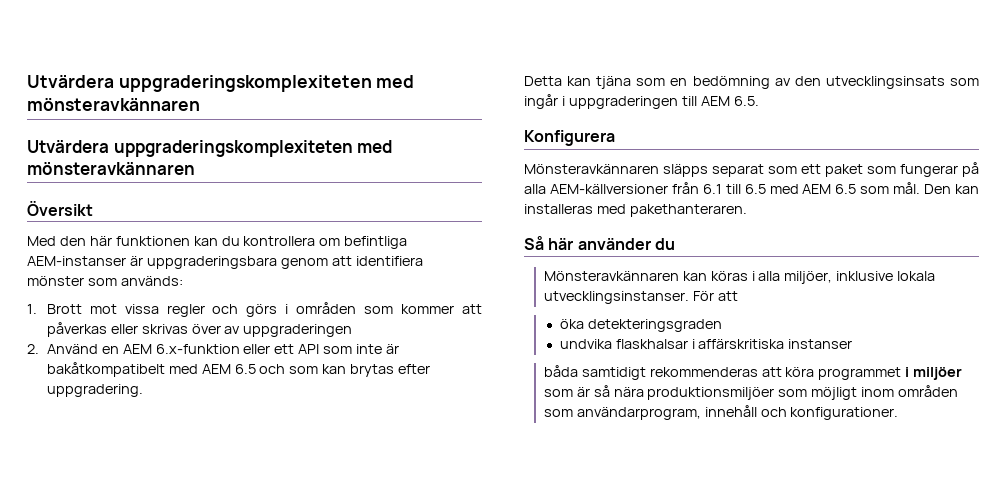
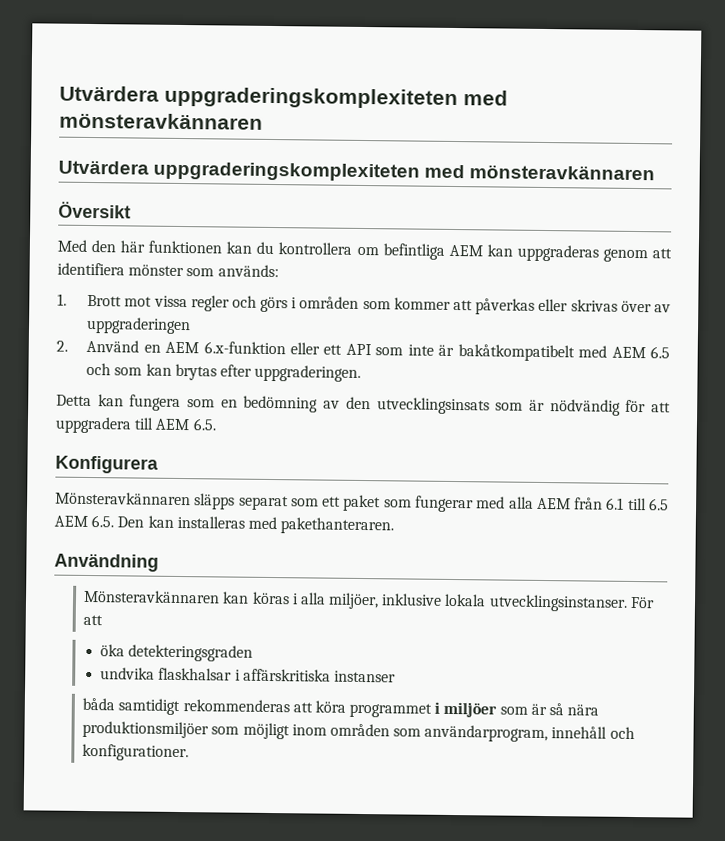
[27,256,277,269] AEM-instanser är uppgraderingsbara -> [448,244,599,262] AEM kan uppgraderas
[46,384,143,397] uppgradering. -> [254,364,362,382] uppgraderingen.
[596,76,632,89] tjäna -> [129,394,182,412] fungera
[524,94,678,109] ingår i uppgraderingen -> [528,399,671,416] [55,416,132,434] är nödvändig för att uppgradera
[962,162,979,177] [524,184,668,194] på alla AEM-källversioner -> [476,496,571,510] med alla AEM
[769,182,921,194] med AEM 6.5 som mål. -> [54,515,115,528] AEM 6.5.
[524,236,675,250] Så här använder du -> [54,553,159,572] Användning

